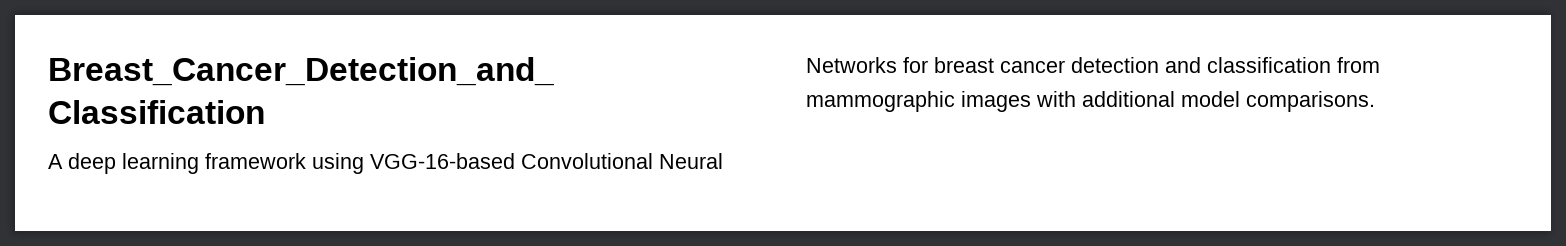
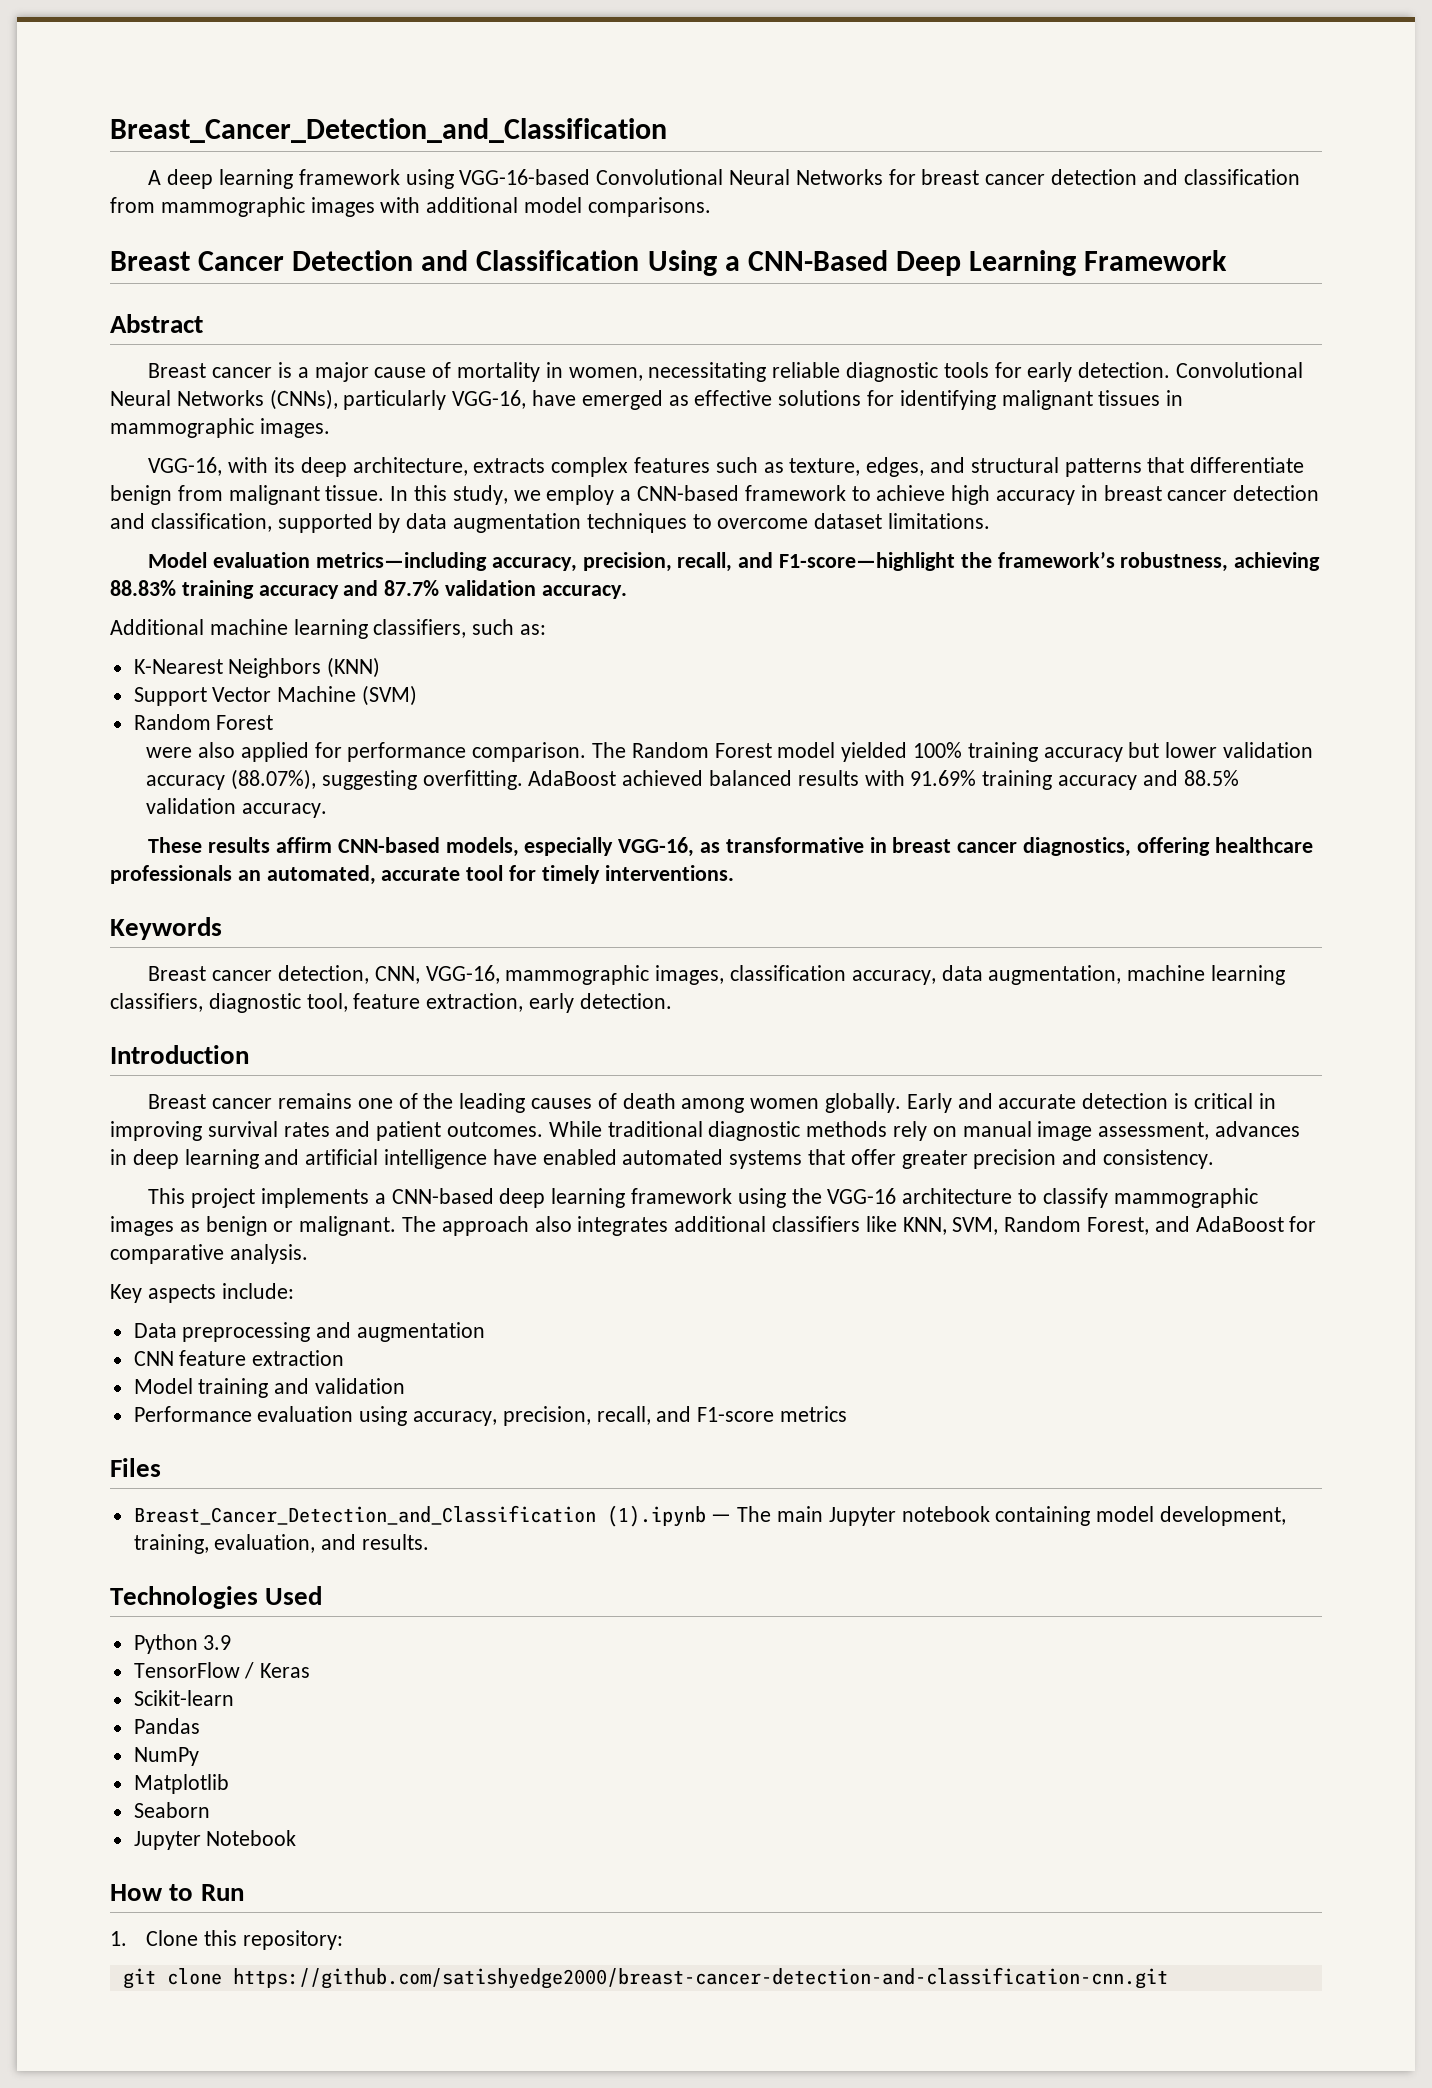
(1375, 101) none -> [110,250,1228,276] [110,314,203,333] [148,362,1304,382] [110,389,1184,410] [110,418,330,438] [148,457,1305,477] [110,485,1320,505] [110,513,991,533] [148,552,1321,572] [110,580,627,599] [110,619,547,639] [133,657,381,678] [133,685,418,706] [133,714,274,730] [146,742,1314,762] [146,769,1239,790] [146,798,327,818] [148,837,1313,857] [110,865,734,885] [110,917,222,940] [148,965,1286,985] [110,993,672,1013] [110,1045,249,1064] [148,1093,1276,1113] [110,1121,1301,1141] [110,1149,1215,1169] [148,1188,1258,1208] [110,1216,1317,1236] [110,1244,308,1264] [110,1283,294,1303] [133,1322,486,1342] [133,1350,345,1366] [133,1378,406,1398] [133,1406,848,1426] [110,1458,161,1477] [133,1505,1287,1527] [133,1534,430,1554] [110,1586,323,1609] [133,1634,232,1654] [133,1662,311,1679] [133,1690,234,1706] [133,1718,200,1734] [133,1747,199,1766] [133,1774,229,1794] [133,1802,210,1818] [133,1830,297,1850] [110,1884,244,1901] [110,1930,343,1950] [122,1967,1168,1989] // Breast Cancer Detection and Classification Using a CNN-Based Deep Learning Framework // Abstract // Breast cancer is a major cause of mortality in women, necessitating reliable diagnostic tools for early detection. Convolutional Neural Networks (CNNs), particularly VGG-16, have emerged as effective solutions for identifying malignant tissues in mammographic images. // VGG-16, with its deep architecture, extracts complex features such as texture, edges, and structural patterns that differentiate benign from malignant tissue. In this study, we employ a CNN-based framework to achieve high accuracy in breast cancer detection and classification, supported by data augmentation techniques to overcome dataset limitations. // Model evaluation metrics—including accuracy, precision, recall, and F1-score—highlight the framework’s robustness, achieving 88.83% training accuracy and 87.7% validation accuracy. // Additional machine learning classifiers, such as: // K-Nearest Neighbors (KNN) // Support Vector Machine (SVM) // Random Forest // were also applied for performance comparison. The Random Forest model yielded 100% training accuracy but lower validation accuracy (88.07%), suggesting overfitting. AdaBoost achieved balanced results with 91.69% training accuracy and 88.5% validation accuracy. // These results affirm CNN-based models, especially VGG-16, as transformative in breast cancer diagnostics, offering healthcare professionals an automated, accurate tool for timely interventions. // Keywords // Breast cancer detection, CNN, VGG-16, mammographic images, classification accuracy, data augmentation, machine learning classifiers, diagnostic tool, feature extraction, early detection. // Introduction // Breast cancer remains one of the leading causes of death among women globally. Early and accurate detection is critical in improving survival rates and patient outcomes. While traditional diagnostic methods rely on manual image assessment, advances in deep learning and artificial intelligence have enabled automated systems that offer greater precision and consistency. // This project implements a CNN-based deep learning framework using the VGG-16 architecture to classify mammographic images as benign or malignant. The approach also integrates additional classifiers like KNN, SVM, Random Forest, and AdaBoost for comparative analysis. // Key aspects include: // Data preprocessing and augmentation // CNN feature extraction // Model training and validation // Performance evaluation using accuracy, precision, recall, and F1-score metrics // Files // Breast_Cancer_Detection_and_Classification (1).ipynb — The main Jupyter notebook containing model development, training, evaluation, and results. // Technologies Used // Python 3.9 // TensorFlow / Keras // Scikit-learn // Pandas // NumPy // Matplotlib // Seaborn // Jupyter Notebook // How to Run // 1. Clone this repository: // git clone https://github.com/satishyedge2000/breast-cancer-detection-and-classification-cnn.git

